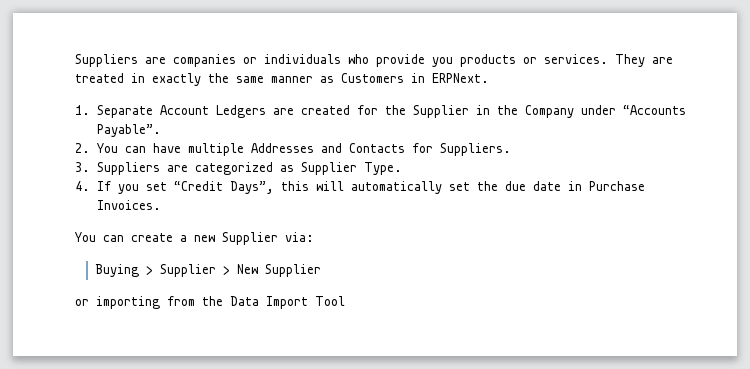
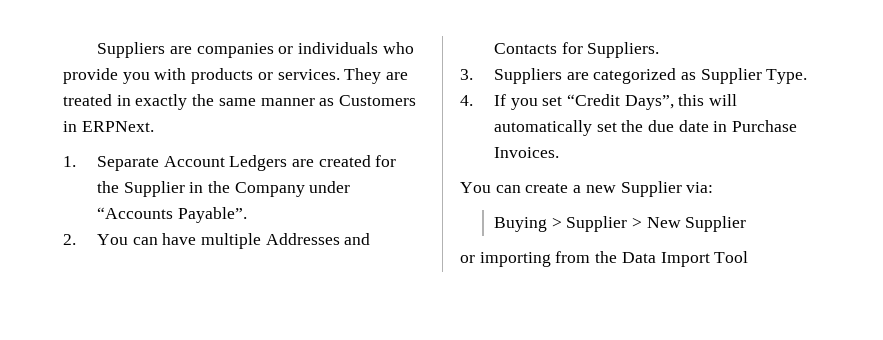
(453, 62) none -> [154,68,187,80] with

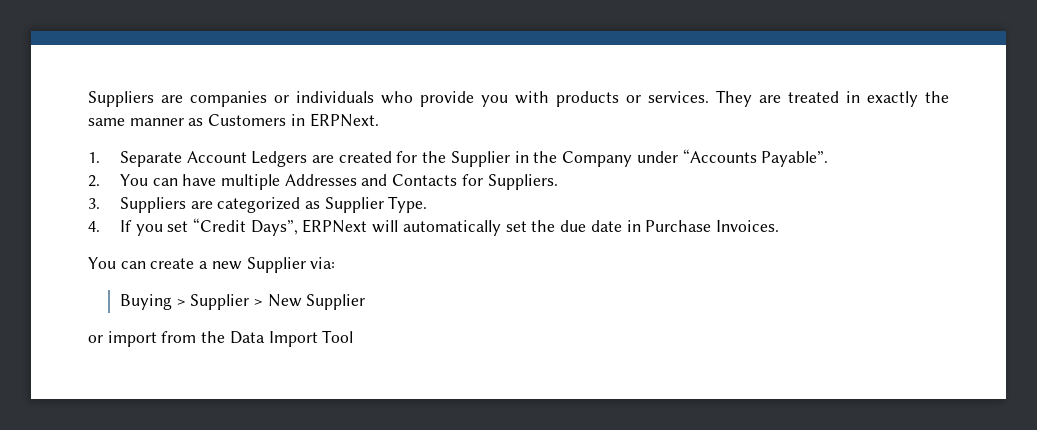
[678,94,705,106] this -> [302,219,368,233] ERPNext
[479,252,551,267] importing -> [107,331,157,347] import

